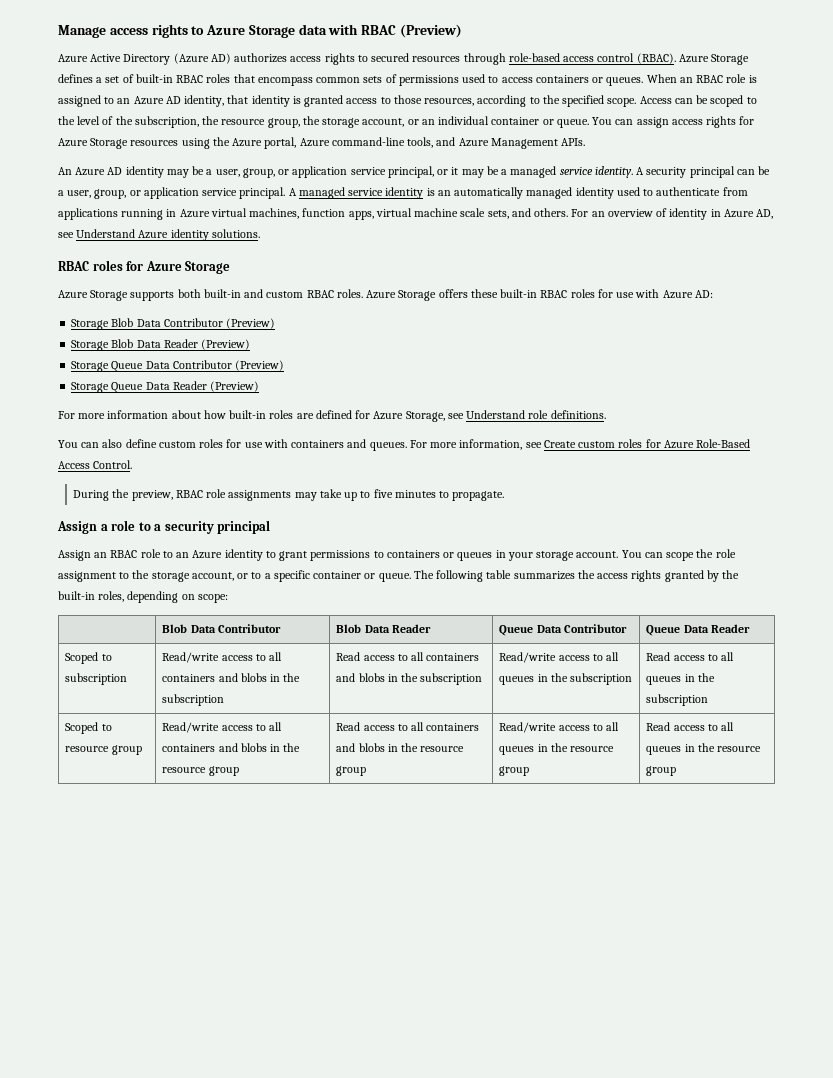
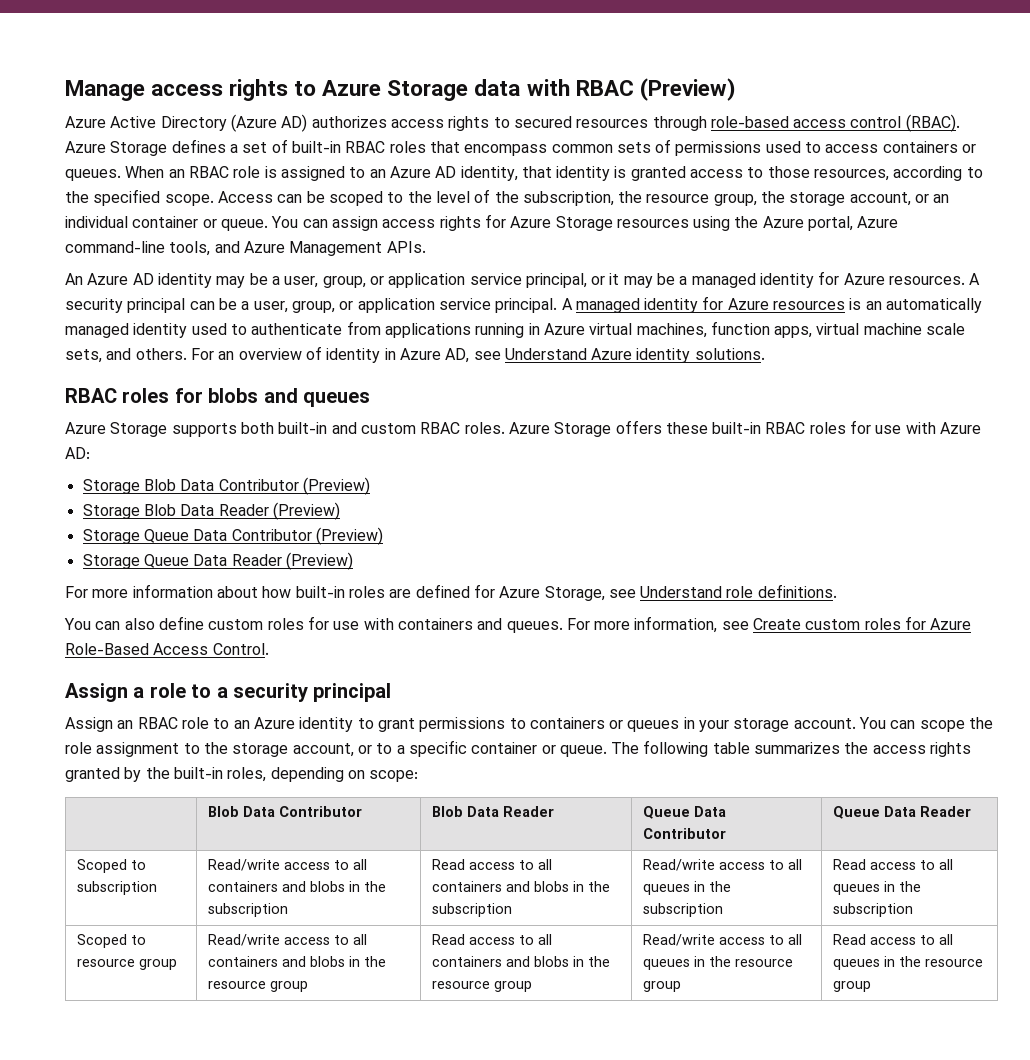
[559,166,633,178] service identity. -> [760,271,966,288] identity for Azure resources.
[348,187,424,199] service identity -> [644,296,846,313] identity for Azure resources
[145,261,231,274] Azure Storage -> [208,388,370,407] blobs and queues
[73,489,505,501] // During the preview, RBAC role assignments may take up to five minutes to propagate. -> (269, 649) none

